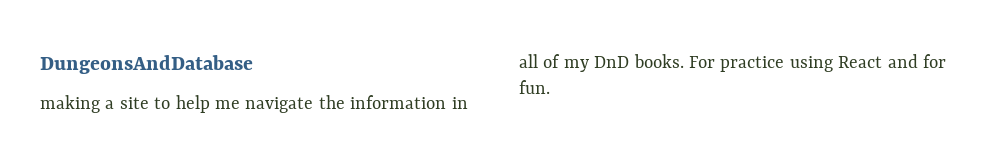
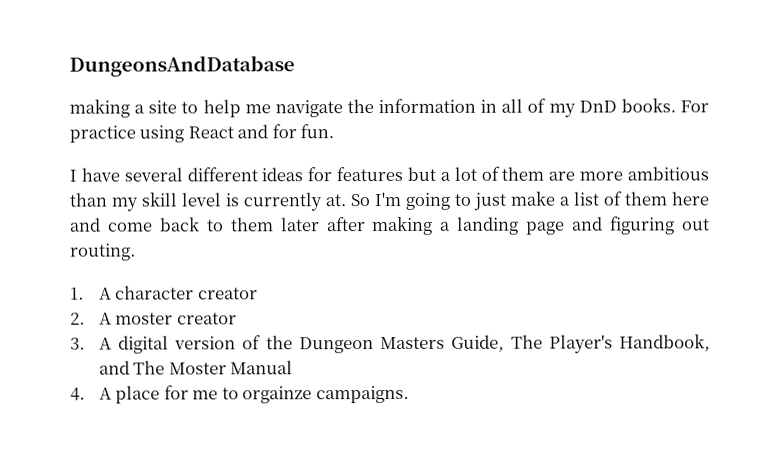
(550, 87) none -> [69,166,709,182] [69,191,709,212] [69,216,710,236] [70,243,136,261] [70,285,258,300] [70,312,237,325] [70,334,710,354] [98,360,294,375] [70,385,409,404] // I have several different ideas for features but a lot of them are more ambitious than my skill level is currently at. So I'm going to just make a list of them here and come back to them later after making a landing page and figuring out routing. // 1. A character creator // 2. A moster creator // 3. A digital version of the Dungeon Masters Guide, The Player's Handbook, and The Moster Manual // 4. A place for me to orgainze campaigns.

